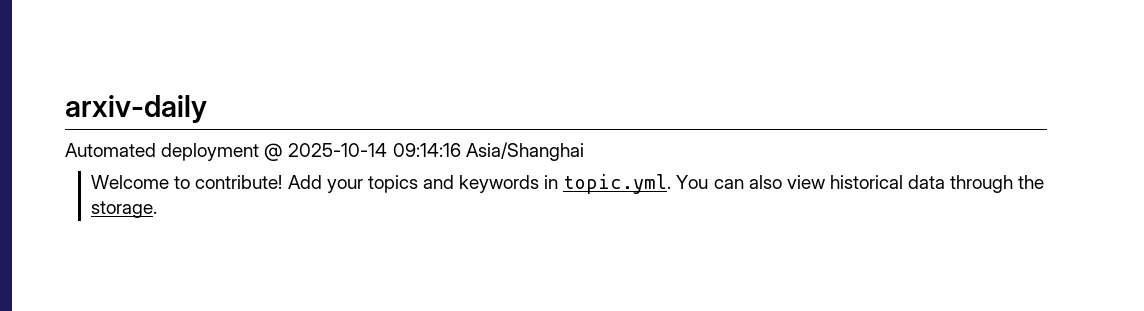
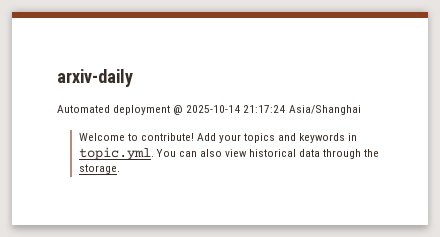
[392,143,461,157] 09:14:16 -> [243,105,286,113] 21:17:24

